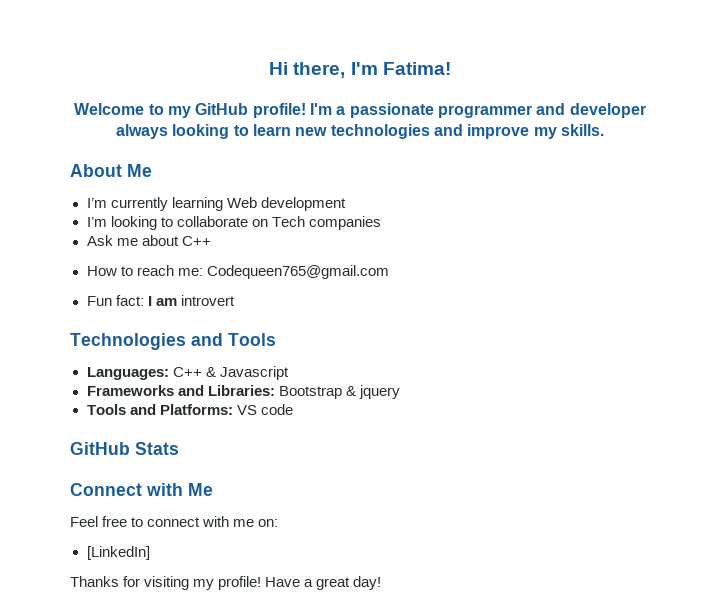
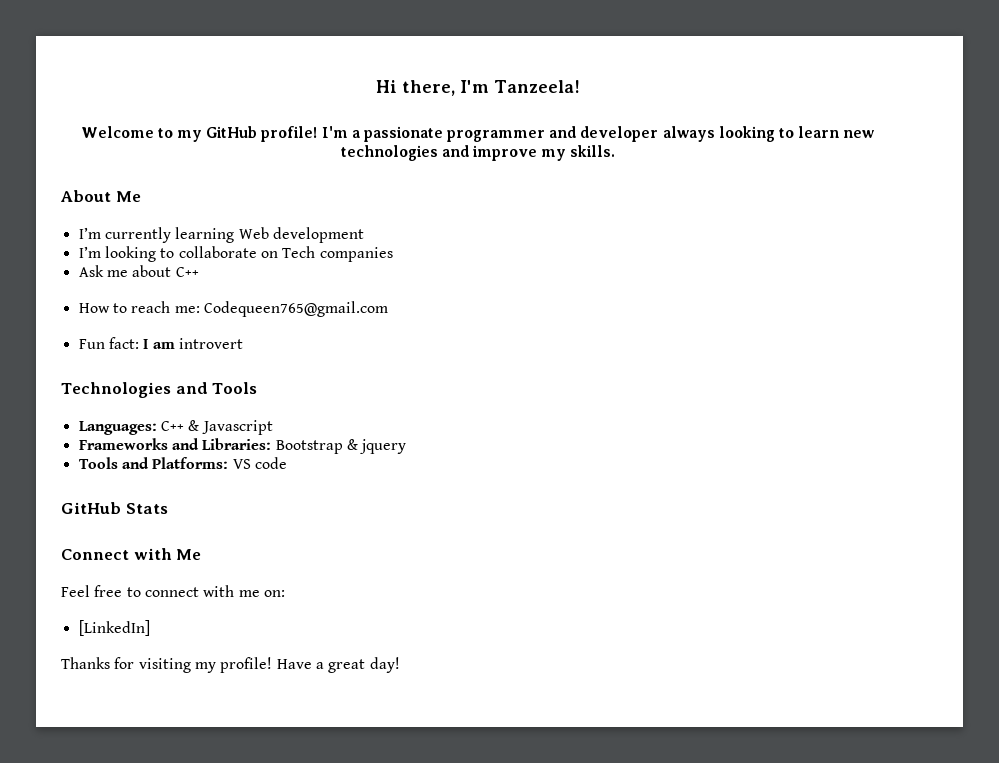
[382,62,451,75] Fatima! -> [494,80,581,93] Tanzeela!

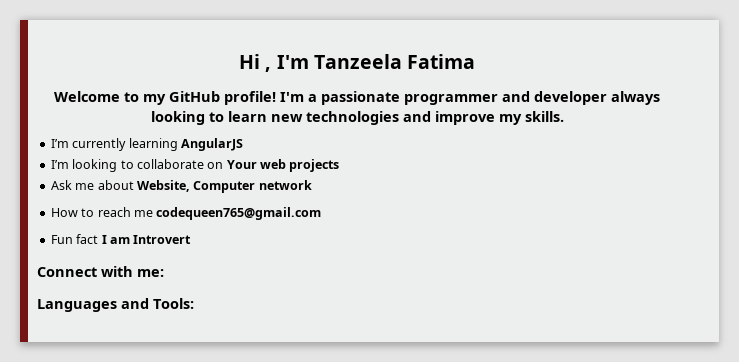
[402,80,581,96] there, I'm Tanzeela! -> [265,54,476,72] , I'm Tanzeela Fatima
[60,190,141,202] // About Me -> (564, 116) none
[238,227,364,243] Web development -> [180,138,243,151] AngularJS
[282,246,393,262] Tech companies -> [226,159,340,172] Your web projects
[175,267,199,277] C++ -> [136,180,312,193] Website, Computer network
[174,301,388,317] me: Codequeen765@gmail.com -> [133,207,322,220] me codequeen765@gmail.com
[108,337,139,349] fact: -> [76,234,99,244] fact
[178,338,243,349] [61,382,258,398] [78,420,273,435] [78,438,407,454] [78,457,287,469] [61,502,168,514] [61,548,202,560] [61,585,285,597] [78,620,150,636] [61,657,400,673] introvert // Technologies and Tools // Languages: C++ & Javascript // Frameworks and Libraries: Bootstrap & jquery // Tools and Platforms: VS code // GitHub Stats // Connect with Me // Feel free to connect with me on: // [LinkedIn] // Thanks for visiting my profile! Have a great day! -> [133,235,192,244] [37,266,164,277] [37,298,194,312] Introvert // Connect with me: // Languages and Tools:

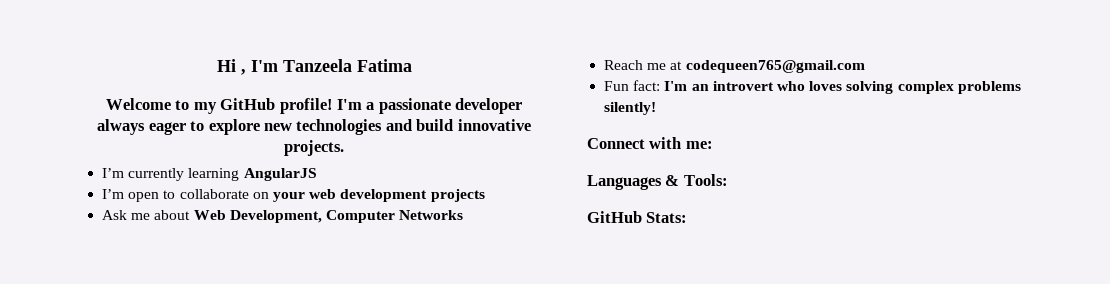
[404,91,660,105] [150,111,564,125] programmer and developer always looking to learn new technologies and improve my skills. -> [455,98,523,114] [97,119,531,135] [284,140,344,156] developer always eager to explore new technologies and build innovative projects.
[72,159,118,172] looking -> [128,192,160,202] open
[226,159,286,169] Your web -> [272,189,428,202] your web development
[136,180,312,193] [50,207,322,220] [50,234,192,244] Website, Computer network // How to reach me codequeen765@gmail.com // Fun fact I am Introvert -> [193,210,464,223] [604,60,865,73] [604,80,1021,94] [604,102,657,115] Web Development, Computer Networks // Reach me at codequeen765@gmail.com // Fun fact: I'm an introvert who loves solving complex problems silently!
[121,298,149,309] and -> [665,175,680,186] &
(194, 303) none -> [587,211,688,223] // GitHub Stats:

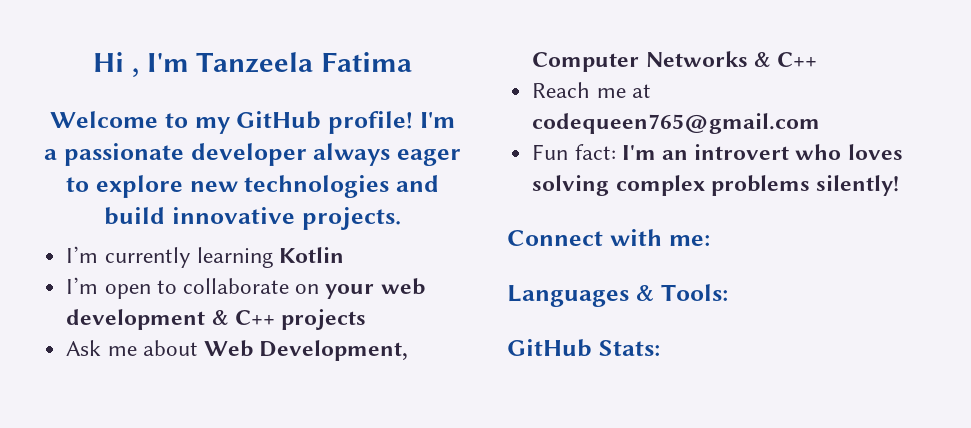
[243,168,317,181] AngularJS -> [278,247,344,263] Kotlin
(428, 195) none -> [211,310,275,325] & C++
(464, 215) none -> [753,52,817,67] & C++

